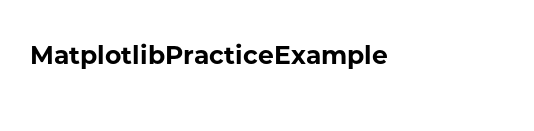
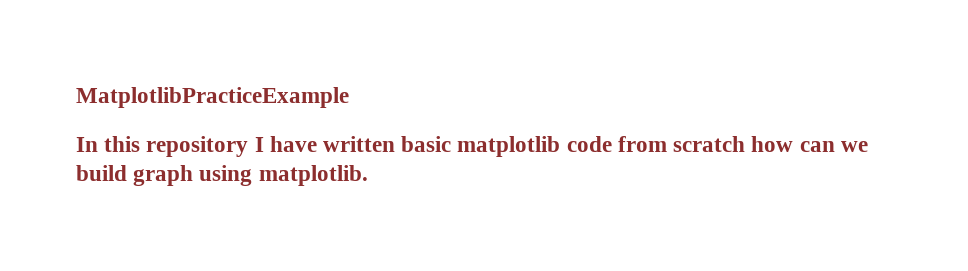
(388, 56) none -> [76,136,868,157] [76,165,368,186] // In this repository I have written basic matplotlib code from scratch how can we build graph using matplotlib.

